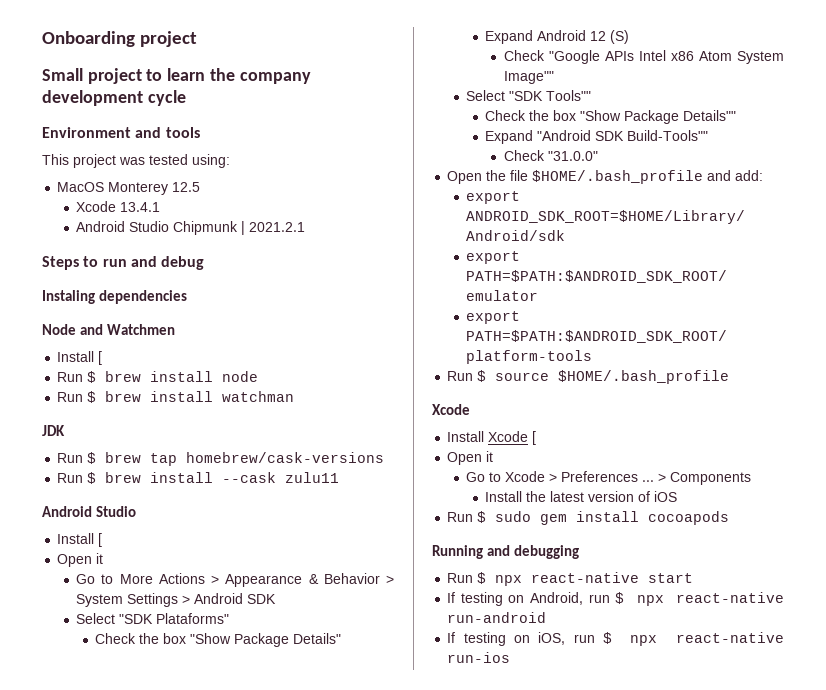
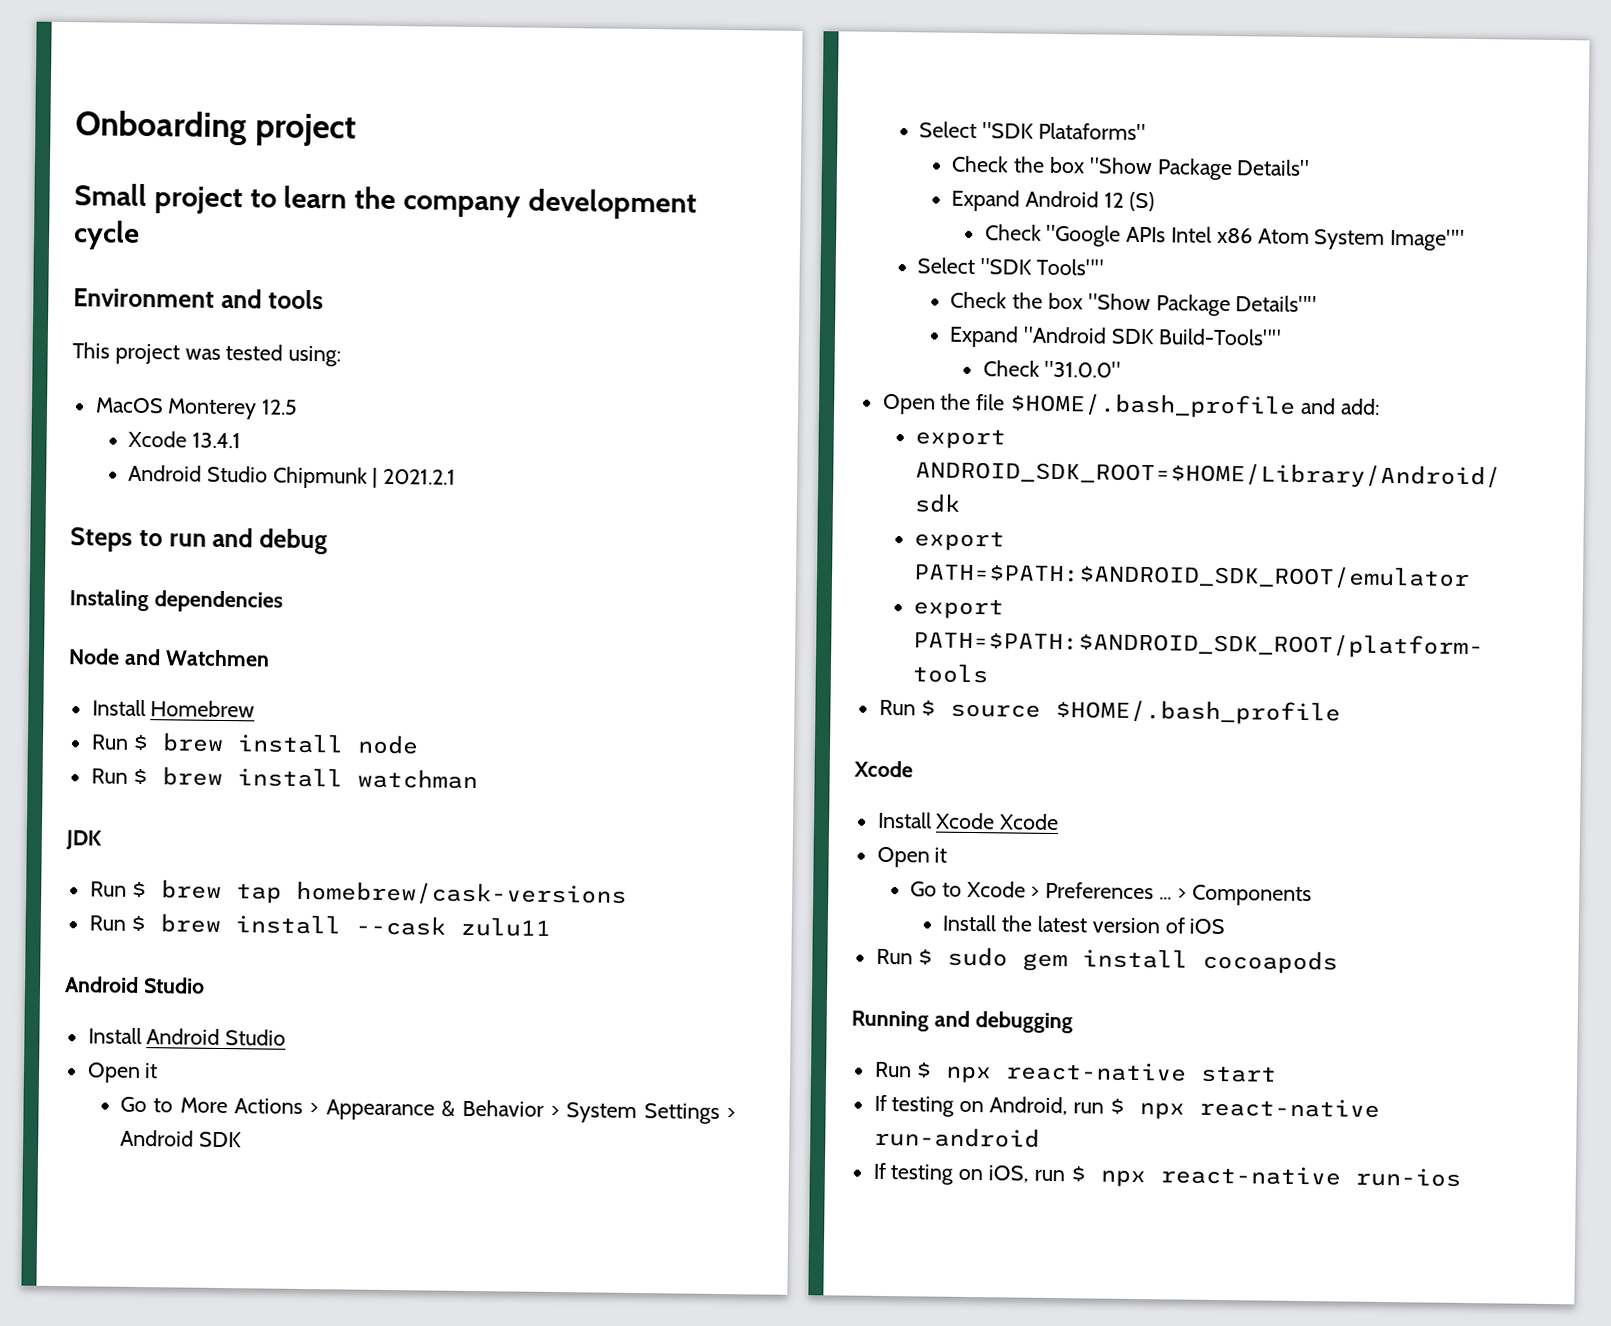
[98,351,103,365] [ -> [150,700,256,718] Homebrew
[98,533,103,547] [ -> [146,1028,287,1046] Android Studio
[532,431,537,445] [ -> [1000,813,1060,831] Xcode

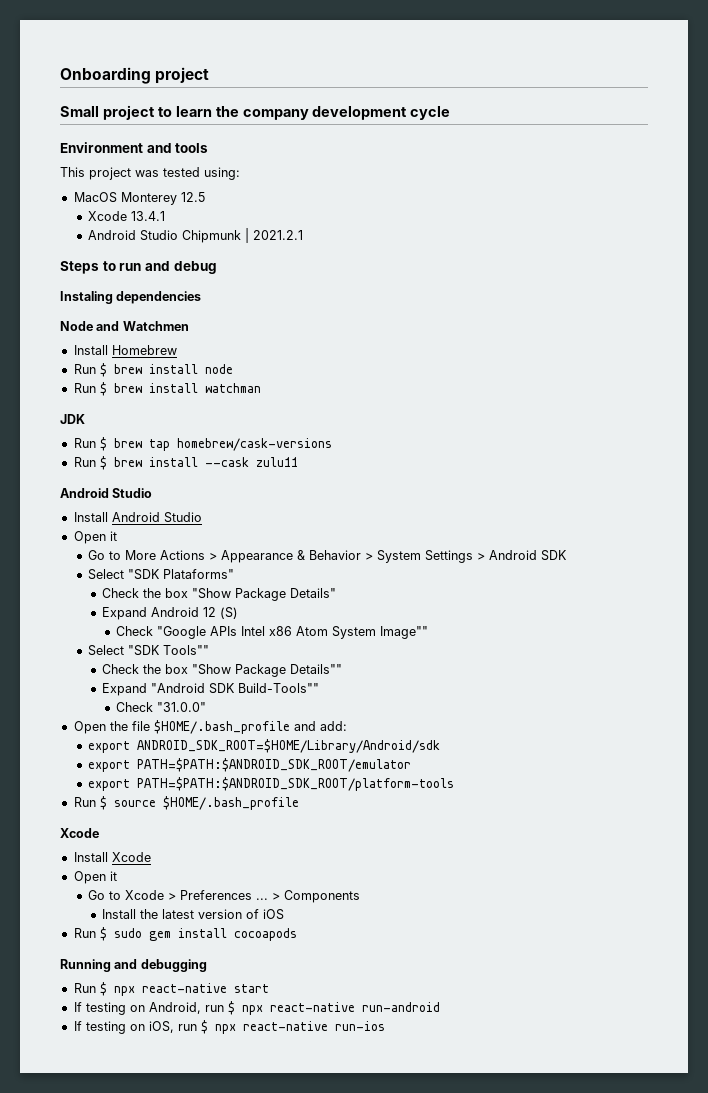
[1000,813,1060,831] Xcode -> (151, 857) none

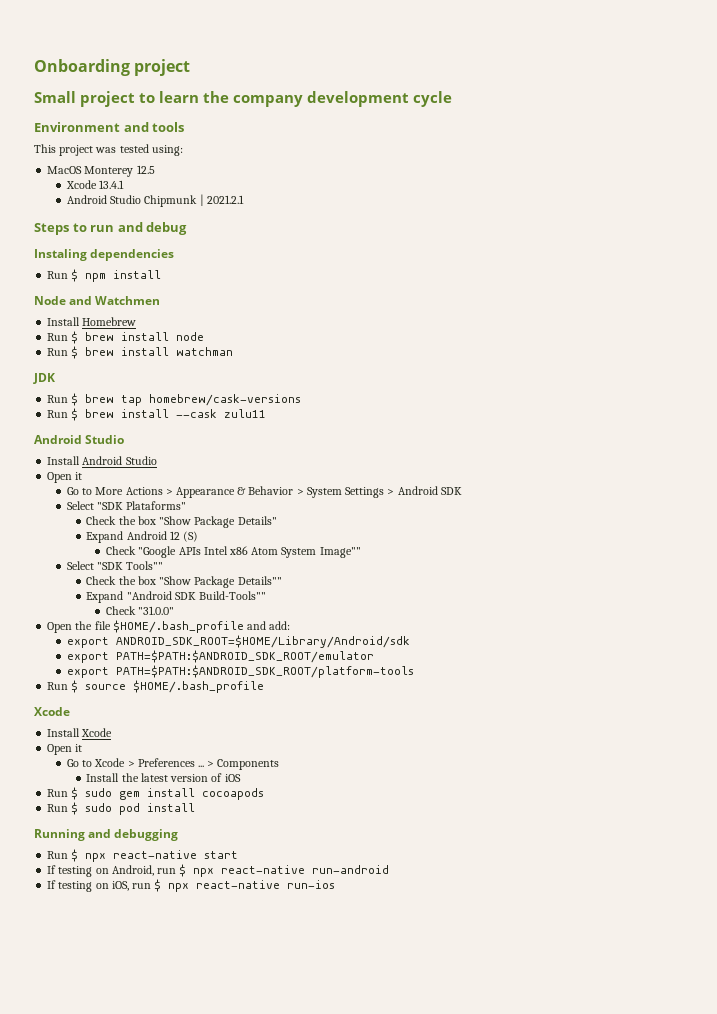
(202, 297) none -> [47,269,162,282] // Run $ npm install
(297, 934) none -> [47,802,196,815] // Run $ sudo pod install

